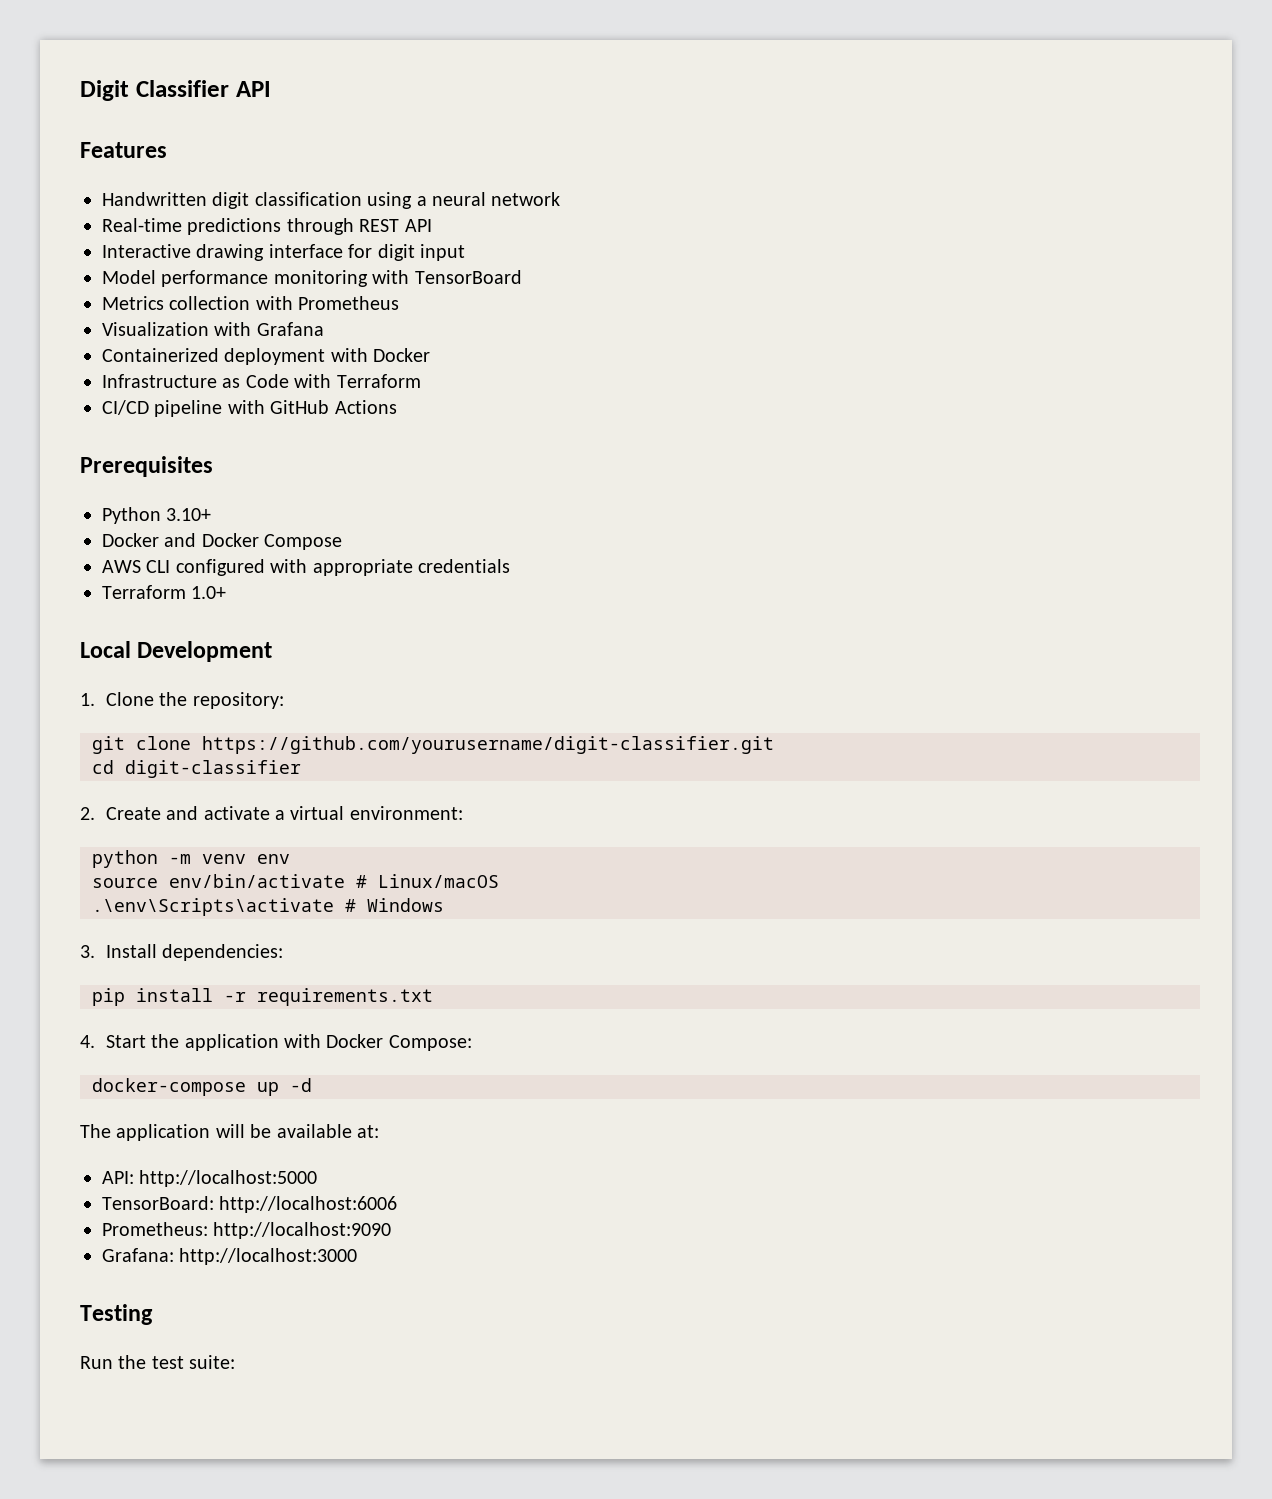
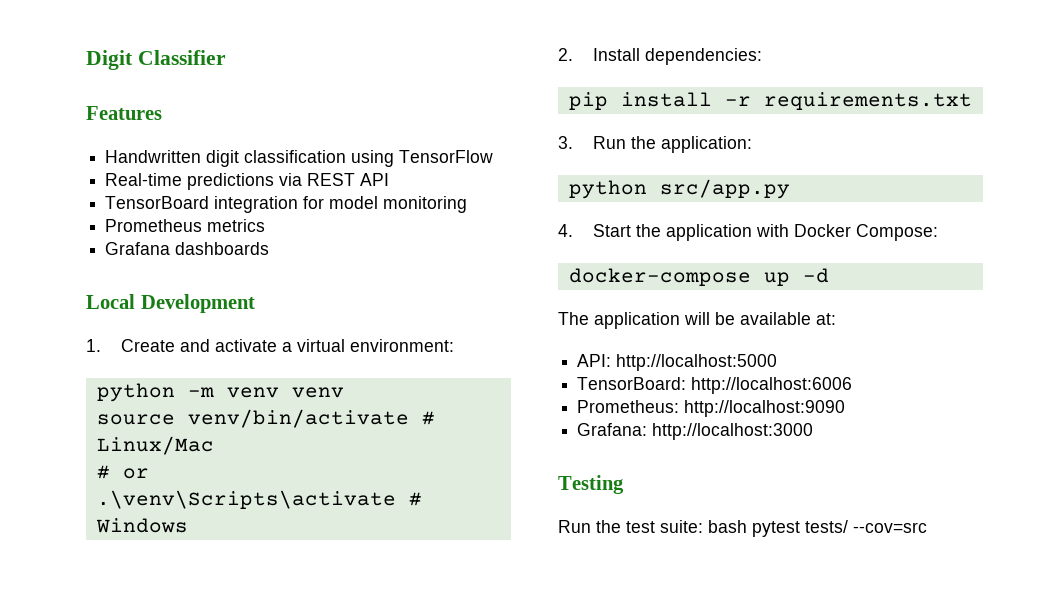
[235,81,271,97] API -> (226, 57) none
[416,192,561,206] a neural network -> [399,150,494,163] TensorFlow
[286,218,354,235] through -> [279,173,303,186] via
[102,244,465,261] [102,270,522,287] [102,296,400,310] [102,322,324,336] [102,348,431,365] [102,374,421,388] [102,400,397,417] [80,456,213,477] [102,507,212,524] [102,533,343,550] [102,559,510,576] [102,585,227,599] [80,641,273,662] [80,692,284,709] [92,736,774,754] [92,760,301,778] [80,807,95,820] Interactive drawing interface for digit input // Model performance monitoring with TensorBoard // Metrics collection with Prometheus // Visualization with Grafana // Containerized deployment with Docker // Infrastructure as Code with Terraform // CI/CD pipeline with GitHub Actions // Prerequisites // Python 3.10+ // Docker and Docker Compose // AWS CLI configured with appropriate credentials // Terraform 1.0+ // Local Development // 1. Clone the repository: // git clone https://github.com/yourusername/digit-classifier.git // cd digit-classifier // 2. -> [105,196,468,213] [105,219,266,232] [105,242,270,255] [86,294,255,313] [86,339,101,352] TensorBoard integration for model monitoring // Prometheus metrics // Grafana dashboards // Local Development // 1.
[257,854,290,864] env -> [291,387,344,398] venv
[169,874,499,888] [92,898,334,916] env/bin/activate # Linux/macOS // .\env\Scripts\activate -> [187,409,435,428] [96,436,214,455] [96,465,149,479] [96,490,396,509] venv/bin/activate # Linux/Mac // # or // .\venv\Scripts\activate
[80,945,95,958] 3. -> [558,48,573,61] 2.
(433, 997) none -> [558,136,752,153] [568,179,790,199] // 3. Run the application: // python src/app.py
(236, 1362) none -> [708,520,927,537] bash pytest tests/ --cov=src

